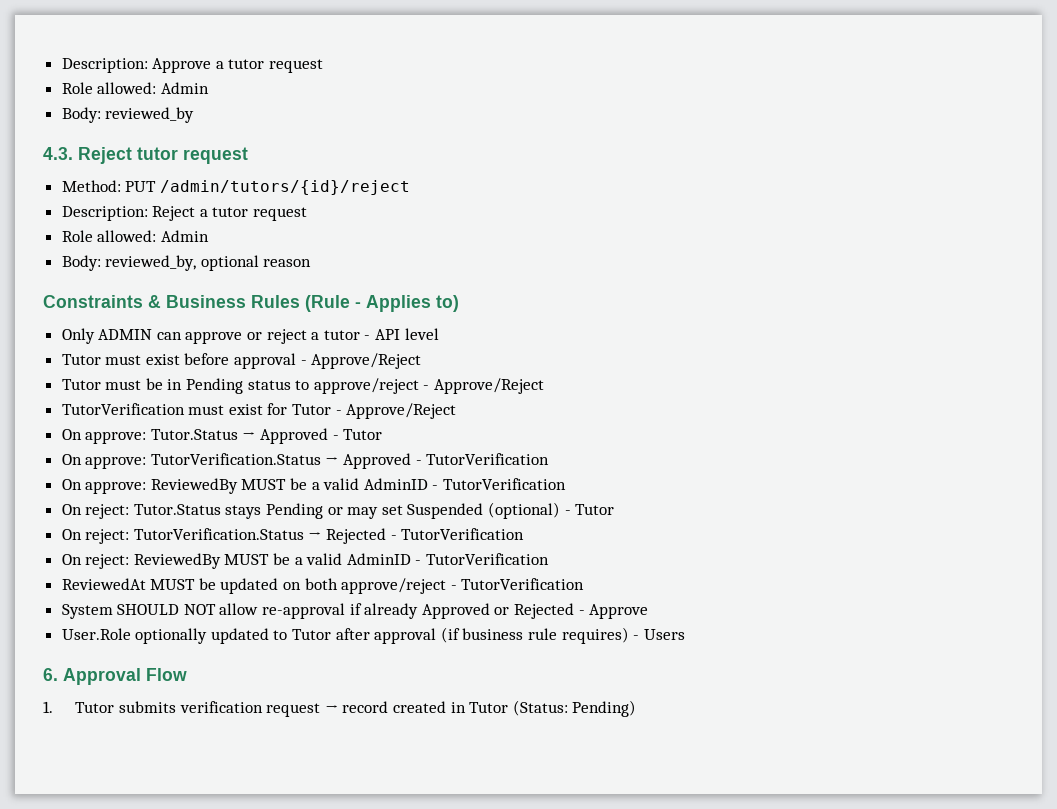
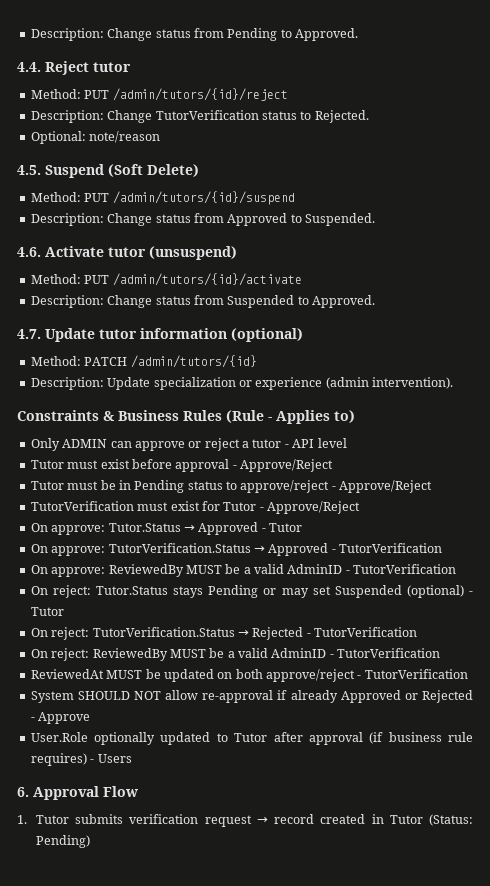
[61,58,324,73] [61,82,209,94] [61,107,195,123] [43,147,73,160] Description: Approve a tutor request // Role allowed: Admin // Body: reviewed_by // 4.3. -> [30,28,358,41] [17,62,41,72] Description: Change status from Pending to Approved. // 4.4.
[183,147,248,164] request -> (131, 67) none
[152,206,308,221] [61,230,209,242] [61,255,312,271] Reject a tutor request // Role allowed: Admin // Body: reviewed_by, optional reason -> [107,110,369,123] [30,131,161,144] [17,164,199,178] [30,191,295,205] [30,213,375,226] [17,246,237,260] [30,273,302,286] [30,295,375,308] [17,328,303,342] [30,355,257,368] [30,377,453,390] Change TutorVerification status to Rejected. // Optional: note/reason // 4.5. Suspend (Soft Delete) // Method: PUT /admin/tutors/{id}/suspend // Description: Change status from Approved to Suspended. // 4.6. Activate tutor (unsuspend) // Method: PUT /admin/tutors/{id}/activate // Description: Change status from Suspended to Approved. // 4.7. Update tutor information (optional) // Method: PATCH /admin/tutors/{id} // Description: Update specialization or experience (admin intervention).

